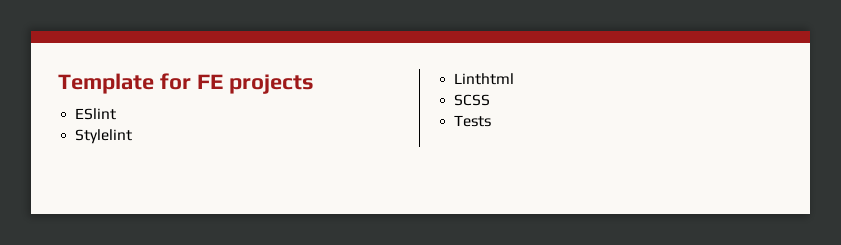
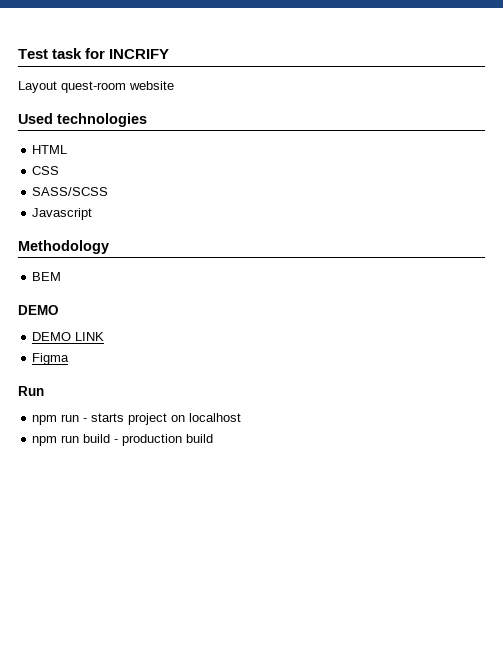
[58,73,314,94] [75,108,117,120] [75,129,133,144] [454,73,515,85] [454,94,491,106] [454,115,492,127] Template for FE projects // ESlint // Stylelint // Linthtml // SCSS // Tests -> [18,48,170,59] [18,81,174,93] [18,113,147,127] [32,145,68,154] [32,166,60,175] [32,187,109,196] [32,208,93,220] [18,240,109,254] [32,272,62,281] [18,305,59,315] [32,332,105,341] [32,353,70,365] [18,386,44,396] [32,413,242,425] [32,434,214,446] Test task for INCRIFY // Layout quest-room website // Used technologies // HTML // CSS // SASS/SCSS // Javascript // Methodology // BEM // DEMO // DEMO LINK // Figma // Run // npm run - starts project on localhost // npm run build - production build

